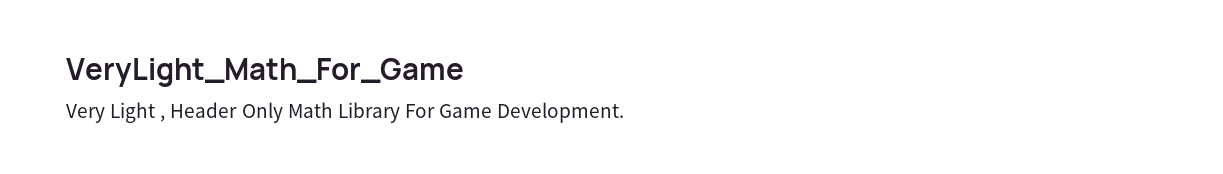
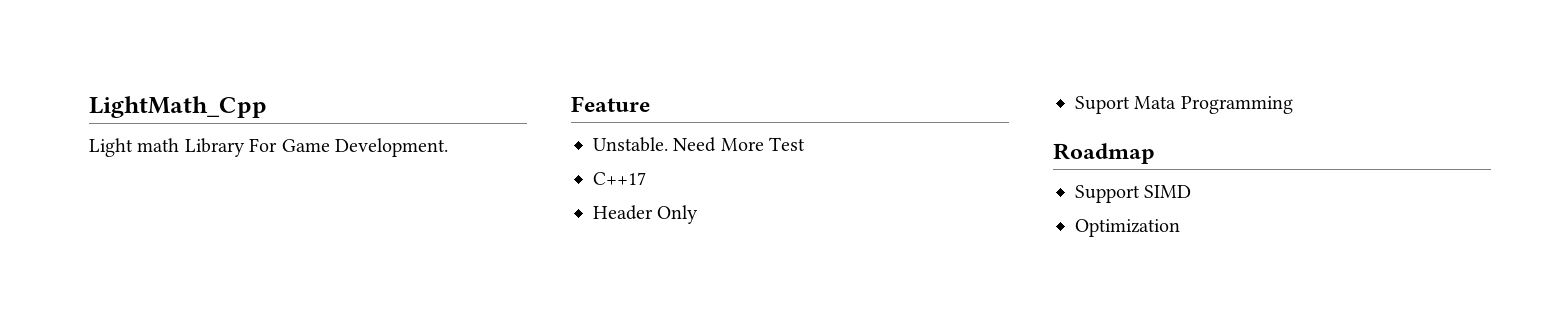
[66,58,464,87] [66,102,625,123] VeryLight_Math_For_Game // Very Light , Header Only Math Library For Game Development. -> [89,96,267,118] [89,138,448,157] [571,96,650,112] [593,137,806,152] [593,172,646,185] [593,205,699,224] [1075,96,1293,114] [1053,143,1155,164] [1075,185,1192,203] [1075,219,1180,237] LightMath_Cpp // Light math Library For Game Development. // Feature // Unstable. Need More Test // C++17 // Header Only // Suport Mata Programming // Roadmap // Support SIMD // Optimization

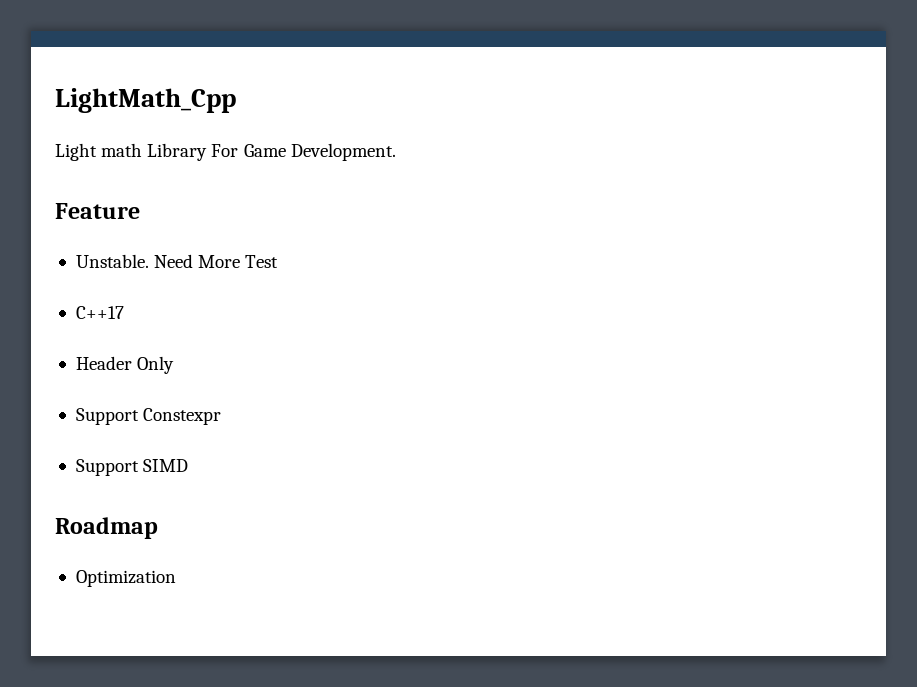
[1075,96,1293,114] [1053,143,1155,164] Suport Mata Programming // Roadmap -> [75,408,222,425] Support Constexpr
(1192, 191) none -> [55,517,158,539] // Roadmap

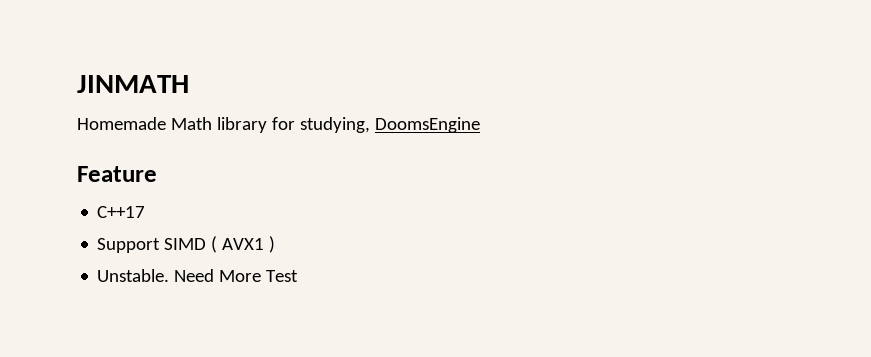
[55,88,236,113] [55,143,396,161] [55,203,140,219] [75,254,279,268] [75,306,124,319] [75,356,175,374] [75,408,222,425] [75,459,189,476] [55,517,158,539] [75,570,176,587] LightMath_Cpp // Light math Library For Game Development. // Feature // Unstable. Need More Test // C++17 // Header Only // Support Constexpr // Support SIMD // Roadmap // Optimization -> [77,75,189,93] [77,117,480,133] [77,166,157,182] [97,206,146,218] [97,236,276,253] [97,269,299,282] JINMATH // Homemade Math library for studying, DoomsEngine // Feature // C++17 // Support SIMD ( AVX1 ) // Unstable. Need More Test

